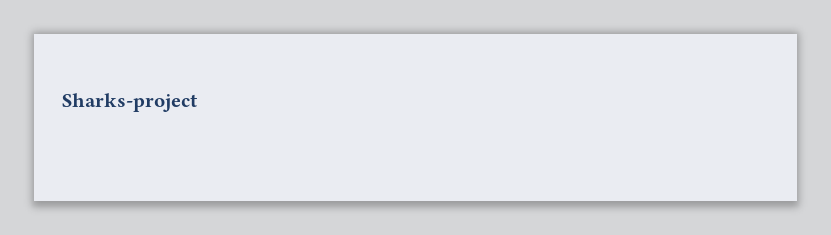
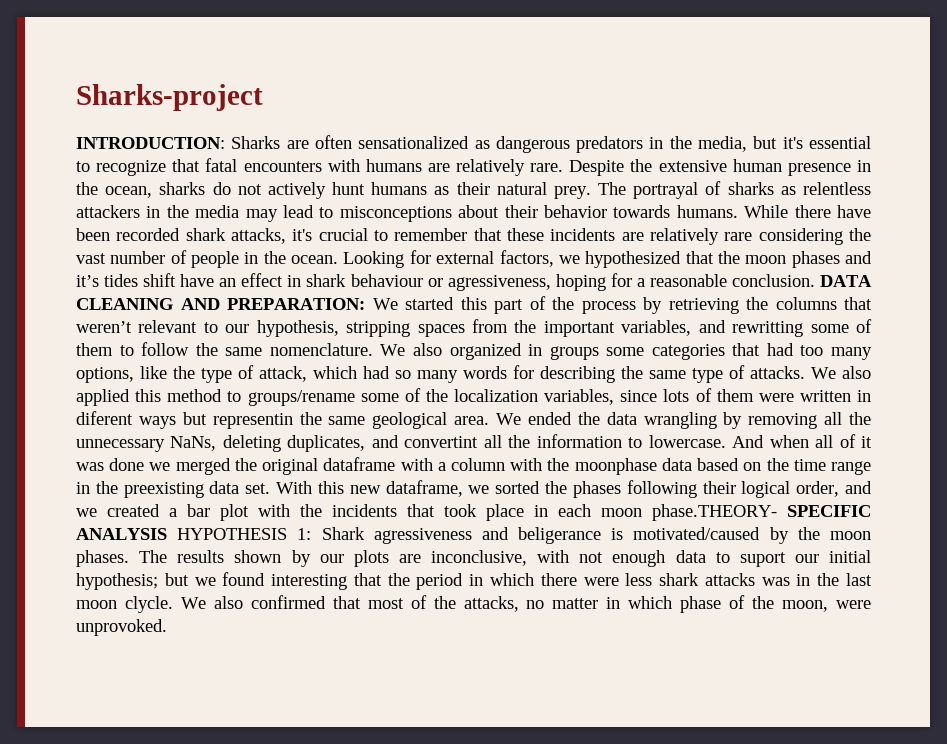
(197, 102) none -> [76,135,871,153] [76,158,871,176] [76,181,871,199] [76,205,871,222] [76,228,872,245] [76,250,873,268] [76,273,872,291] [76,296,872,314] [76,319,873,337] [76,342,872,360] [76,365,871,383] [76,388,871,406] [76,411,871,429] [76,434,872,452] [76,457,871,475] [76,480,873,498] [76,504,871,521] [76,527,871,544] [76,550,871,567] [76,572,873,590] [76,595,872,613] [76,619,167,636] // INTRODUCTION: Sharks are often sensationalized as dangerous predators in the media, but it's essential to recognize that fatal encounters with humans are relatively rare. Despite the extensive human presence in the ocean, sharks do not actively hunt humans as their natural prey. The portrayal of sharks as relentless attackers in the media may lead to misconceptions about their behavior towards humans. While there have been recorded shark attacks, it's crucial to remember that these incidents are relatively rare considering the vast number of people in the ocean. Looking for external factors, we hypothesized that the moon phases and it’s tides shift have an effect in shark behaviour or agressiveness, hoping for a reasonable conclusion. DATA CLEANING AND PREPARATION: We started this part of the process by retrieving the columns that weren’t relevant to our hypothesis, stripping spaces from the important variables, and rewritting some of them to follow the same nomenclature. We also organized in groups some categories that had too many options, like the type of attack, which had so many words for describing the same type of attacks. We also applied this method to groups/rename some of the localization variables, since lots of them were written in diferent ways but representin the same geological area. We ended the data wrangling by removing all the unnecessary NaNs, deleting duplicates, and convertint all the information to lowercase. And when all of it was done we merged the original dataframe with a column with the moonphase data based on the time range in the preexisting data set. With this new dataframe, we sorted the phases following their logical order, and we created a bar plot with the incidents that took place in each moon phase.THEORY- SPECIFIC ANALYSIS HYPOTHESIS 1: Shark agressiveness and beligerance is motivated/caused by the moon phases. The results shown by our plots are inconclusive, with not enough data to suport our initial hypothesis; but we found interesting that the period in which there were less shark attacks was in the last moon clycle. We also confirmed that most of the attacks, no matter in which phase of the moon, were unprovoked.

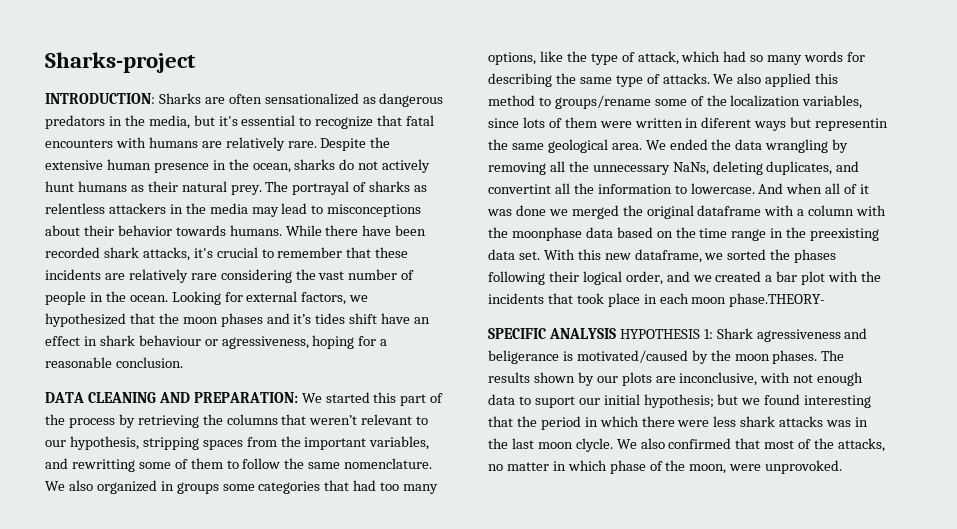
(815, 280) none -> (183, 362) //
(777, 512) none -> (826, 300) //

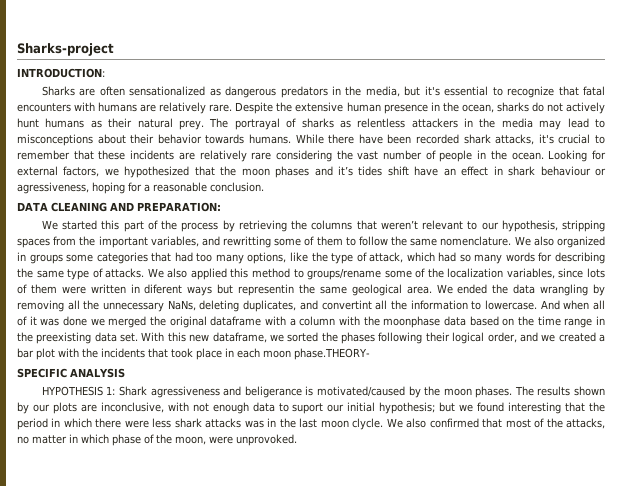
(155, 98) none -> (105, 73) //
(298, 397) none -> (221, 207) //
(616, 333) none -> (125, 373) //

